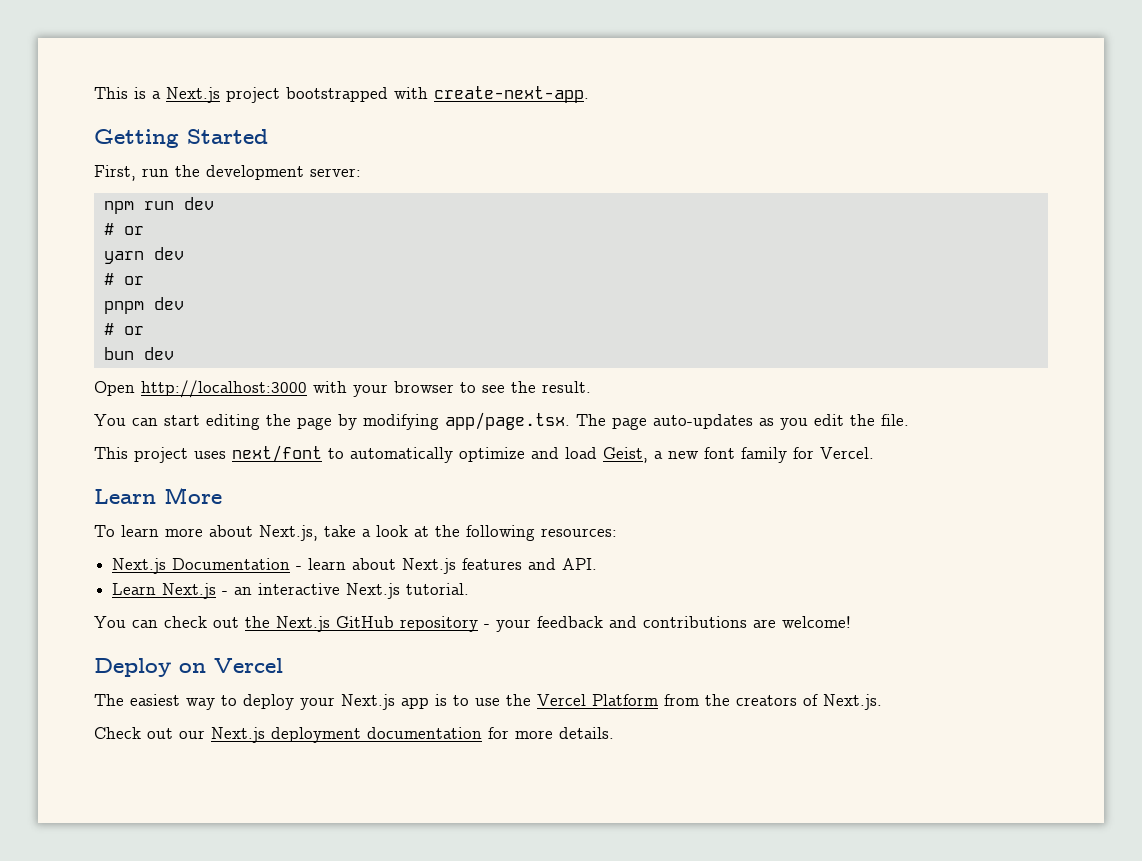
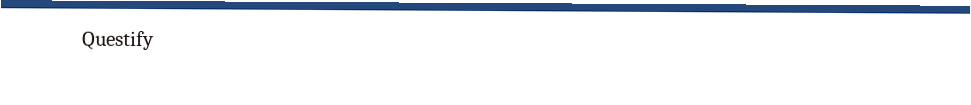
[94,86,589,103] [94,129,268,148] [94,165,361,181] [103,197,214,214] [103,223,144,235] [103,247,184,264] [103,273,144,285] [103,297,184,314] [103,323,144,335] [103,347,174,360] [94,380,591,398] [94,412,909,430] [94,445,874,463] [94,487,222,504] [94,525,617,541] [112,558,598,574] [112,583,470,599] [94,616,851,632] [94,658,283,677] [94,694,882,710] [94,727,614,743] This is a Next.js project bootstrapped with create-next-app. // Getting Started // First, run the development server: // npm run dev // # or // yarn dev // # or // pnpm dev // # or // bun dev // Open http://localhost:3000 with your browser to see the result. // You can start editing the page by modifying app/page.tsx. The page auto-updates as you edit the file. // This project uses next/font to automatically optimize and load Geist, a new font family for Vercel. // Learn More // To learn more about Next.js, take a look at the following resources: // Next.js Documentation - learn about Next.js features and API. // Learn Next.js - an interactive Next.js tutorial. // You can check out the Next.js GitHub repository - your feedback and contributions are welcome! // Deploy on Vercel // The easiest way to deploy your Next.js app is to use the Vercel Platform from the creators of Next.js. // Check out our Next.js deployment documentation for more details. -> [82,30,155,51] Questify

